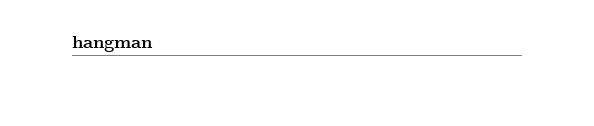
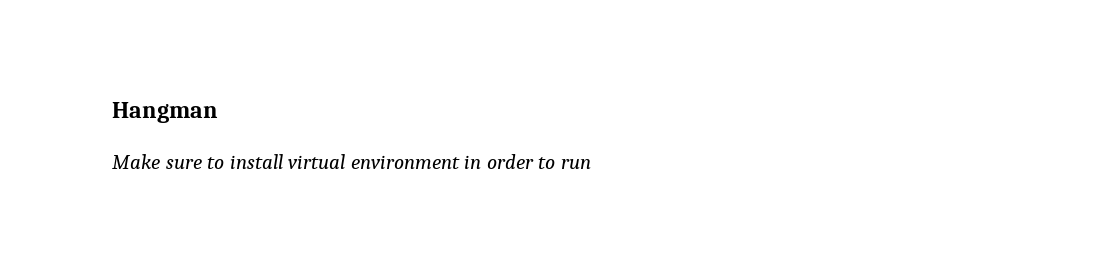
[72,36,153,52] hangman -> [112,102,218,123] [112,154,591,169] Hangman // Make sure to install virtual environment in order to run

